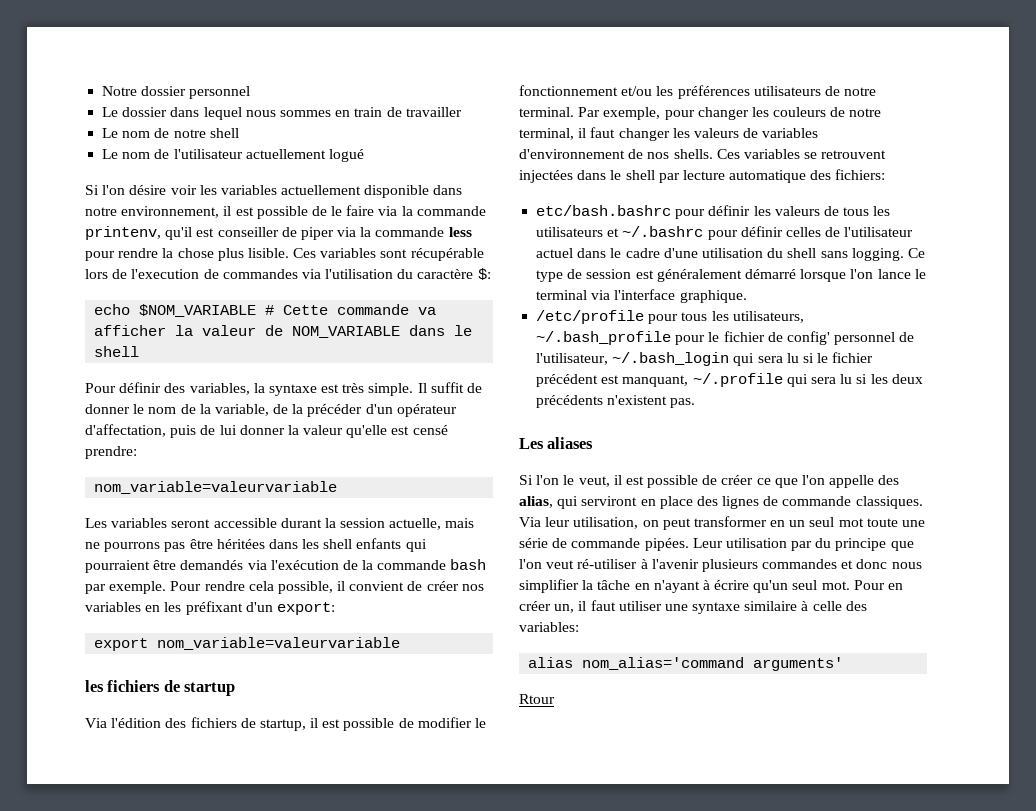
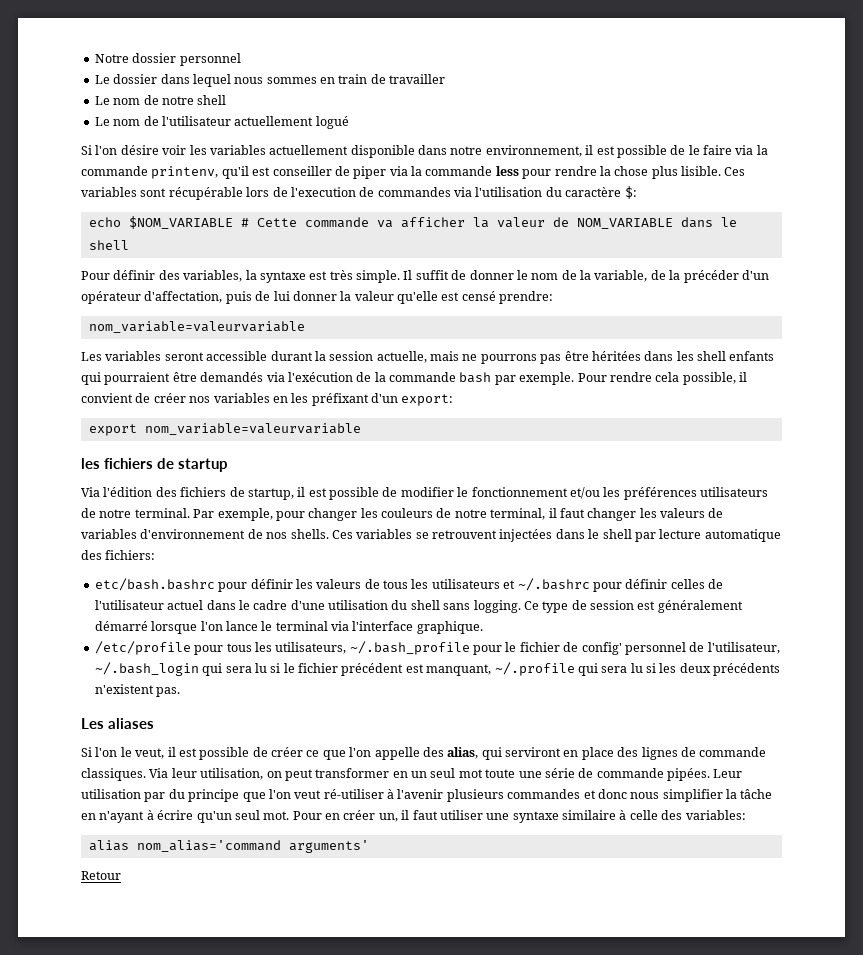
[519,694,555,704] Rtour -> [81,871,121,880] Retour

